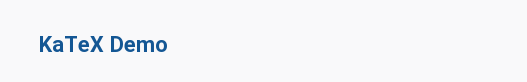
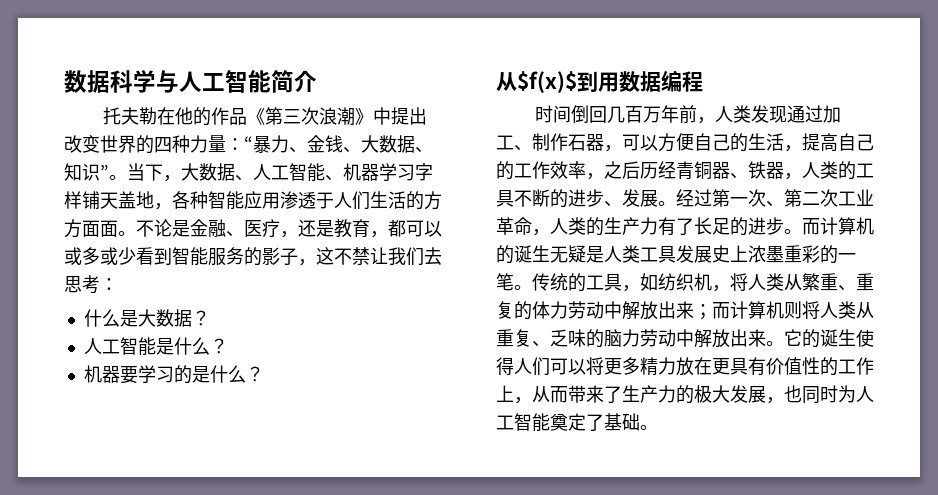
[39,36,168,52] KaTeX Demo -> [64,70,317,93] [103,107,428,126] [64,135,433,154] [64,163,433,182] [64,191,442,210] [64,219,442,238] [64,247,442,266] [64,275,118,294] [83,309,210,327] [83,337,228,356] [83,365,264,384] [496,70,703,93] [535,105,842,124] [496,133,874,152] [496,161,874,180] [496,189,874,208] [496,217,874,236] [496,245,856,264] [496,273,874,292] [496,301,874,320] [496,329,874,348] [496,357,874,376] [496,385,874,404] [496,413,658,432] 数据科学与人工智能简介 // 托夫勒在他的作品《第三次浪潮》中提出改变世界的四种力量：“暴力、金钱、大数据、知识”。当下，大数据、人工智能、机器学习字样铺天盖地，各种智能应用渗透于人们生活的方方面面。不论是金融、医疗，还是教育，都可以或多或少看到智能服务的影子，这不禁让我们去思考： // 什么是大数据？ // 人工智能是什么？ // 机器要学习的是什么？ // 从$f(x)$到用数据编程 // 时间倒回几百万年前，人类发现通过加工、制作石器，可以方便自己的生活，提高自己的工作效率，之后历经青铜器、铁器，人类的工具不断的进步、发展。经过第一次、第二次工业革命，人类的生产力有了长足的进步。而计算机的诞生无疑是人类工具发展史上浓墨重彩的一笔。传统的工具，如纺织机，将人类从繁重、重复的体力劳动中解放出来；而计算机则将人类从重复、乏味的脑力劳动中解放出来。它的诞生使得人们可以将更多精力放在更具有价值性的工作上，从而带来了生产力的极大发展，也同时为人工智能奠定了基础。

